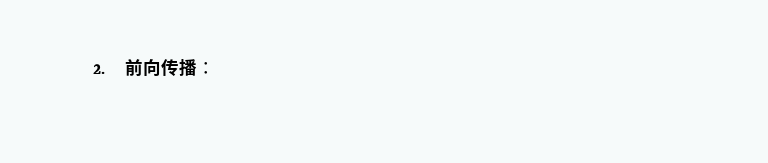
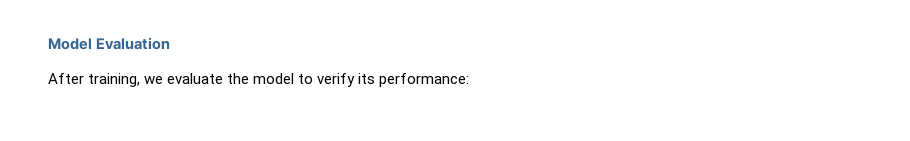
[93,59,215,77] 2.前向传播： -> [48,37,171,50] [48,73,470,87] Model Evaluation // After training, we evaluate the model to verify its performance:

